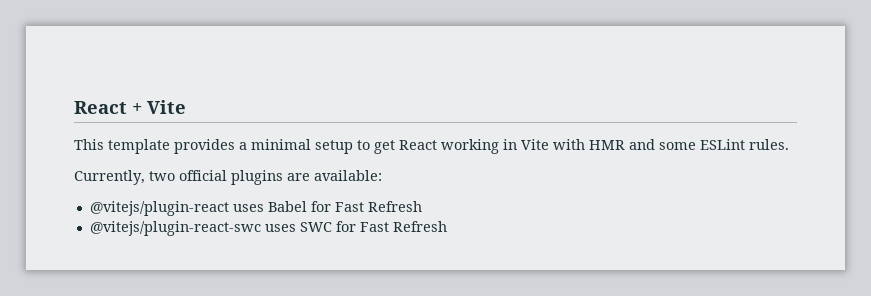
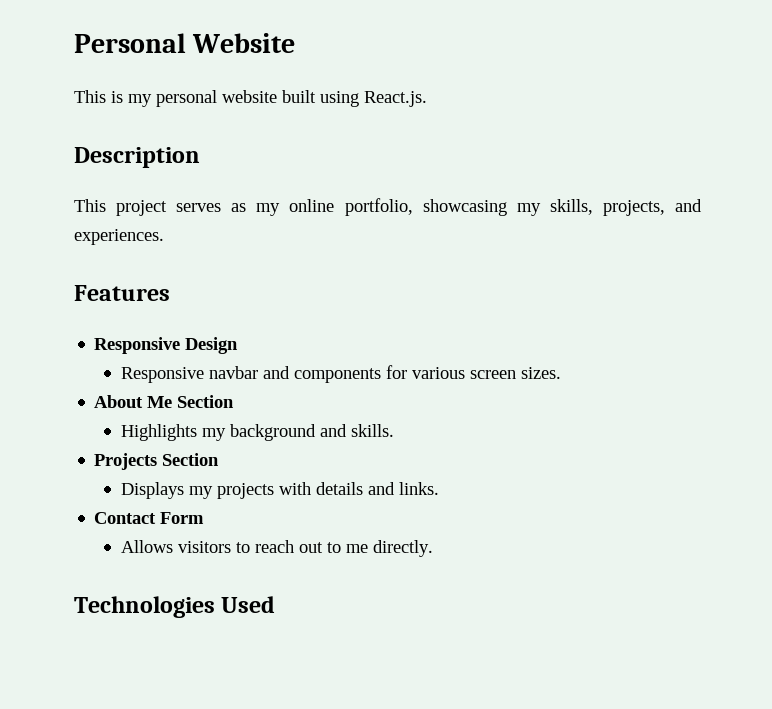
[74,100,186,114] [74,139,789,154] [74,170,382,185] [89,201,422,216] [89,221,447,236] React + Vite // This template provides a minimal setup to get React working in Vite with HMR and some ESLint rules. // Currently, two official plugins are available: // @vitejs/plugin-react uses Babel for Fast Refresh // @vitejs/plugin-react-swc uses SWC for Fast Refresh -> [74,33,296,53] [74,90,427,107] [74,147,200,168] [74,198,702,216] [74,229,164,245] [74,285,170,301] [94,337,239,354] [120,365,561,383] [94,395,235,408] [120,424,394,441] [94,453,220,470] [120,482,439,499] [94,512,205,524] [120,540,433,557] [74,596,276,618] Personal Website // This is my personal website built using React.js. // Description // This project serves as my online portfolio, showcasing my skills, projects, and experiences. // Features // Responsive Design // Responsive navbar and components for various screen sizes. // About Me Section // Highlights my background and skills. // Projects Section // Displays my projects with details and links. // Contact Form // Allows visitors to reach out to me directly. // Technologies Used

